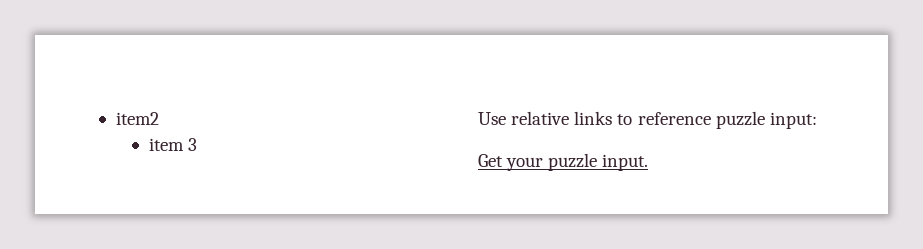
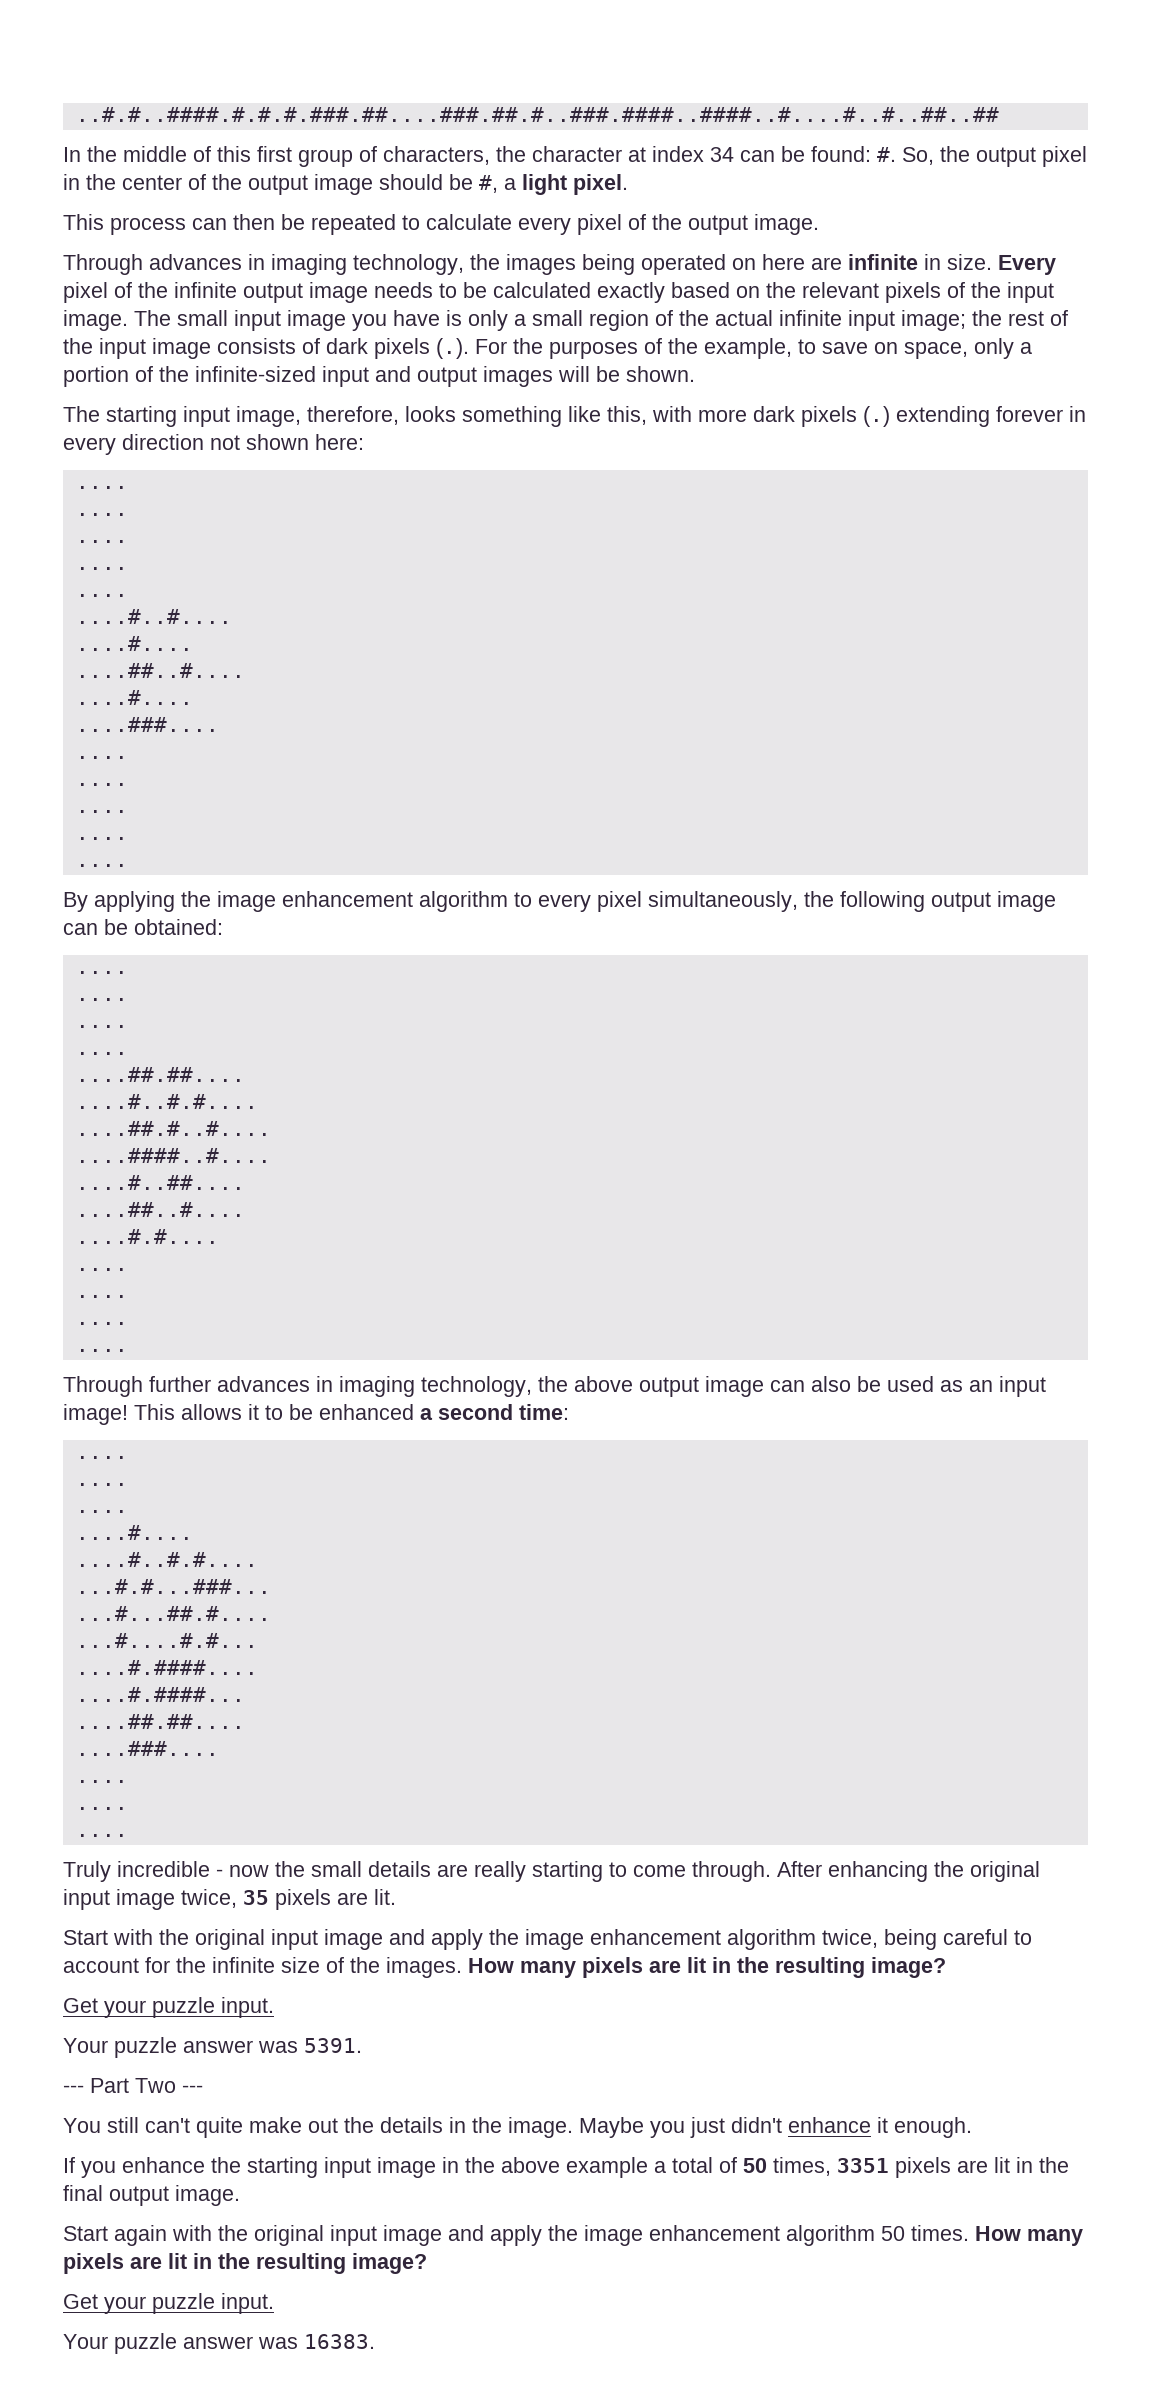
[115,112,159,125] [149,138,198,151] [478,111,817,129] [478,153,649,171] item2 // item 3 // Use relative links to reference puzzle input: // Get your puzzle input. -> [75,107,999,122] [63,146,1087,167] [63,174,628,195] [63,214,819,235] [63,254,1056,275] [63,282,1054,303] [63,310,1068,331] [63,338,1032,359] [63,366,695,387] [63,406,1086,427] [63,434,364,455] [75,486,128,489] [75,513,128,516] [75,540,128,543] [75,567,128,570] [75,594,128,597] [75,609,232,624] [75,636,193,651] [75,663,245,678] [75,690,193,705] [75,717,219,732] [75,756,128,759] [75,783,128,786] [75,810,128,813] [75,837,128,840] [75,864,128,867] [63,891,1056,912] [63,919,223,935] [75,971,128,974] [75,998,128,1001] [75,1025,128,1028] [75,1052,128,1055] [75,1067,245,1082] [75,1094,258,1109] [75,1121,271,1136] [75,1148,271,1163] [75,1175,245,1190] [75,1202,245,1217] [75,1229,219,1244] [75,1268,128,1271] [75,1295,128,1298] [75,1322,128,1325] [75,1349,128,1352] [63,1376,1046,1397] [63,1404,569,1425] [75,1456,128,1459] [75,1483,128,1486] [75,1510,128,1513] [75,1525,193,1540] [75,1552,258,1567] [75,1579,271,1594] [75,1606,271,1621] [75,1633,258,1648] [75,1660,258,1675] [75,1687,245,1702] [75,1714,245,1729] [75,1741,219,1756] [75,1780,128,1783] [75,1807,128,1810] [75,1834,128,1837] [63,1861,1040,1882] [63,1889,396,1910] [63,1929,1032,1950] [63,1957,946,1978] [63,1997,274,2018] [63,2037,362,2058] [63,2078,203,2093] [63,2117,972,2138] [63,2157,1069,2178] [63,2185,240,2206] [63,2225,1083,2246] [63,2253,427,2274] [63,2293,274,2314] [63,2333,375,2354] ..#.#..####.#.#.#.###.##....###.##.#..###.####..####..#....#..#..##..## // In the middle of this first group of characters, the character at index 34 can be found: #. So, the output pixel in the center of the output image should be #, a light pixel. // This process can then be repeated to calculate every pixel of the output image. // Through advances in imaging technology, the images being operated on here are infinite in size. Every pixel of the infinite output image needs to be calculated exactly based on the relevant pixels of the input image. The small input image you have is only a small region of the actual infinite input image; the rest of the input image consists of dark pixels (.). For the purposes of the example, to save on space, only a portion of the infinite-sized input and output images will be shown. // The starting input image, therefore, looks something like this, with more dark pixels (.) extending forever in every direction not shown here: // .... // .... // .... // .... // .... // ....#..#.... // ....#.... // ....##..#.... // ....#.... // ....###.... // .... // .... // .... // .... // .... // By applying the image enhancement algorithm to every pixel simultaneously, the following output image can be obtained: // .... // .... // .... // .... // ....##.##.... // ....#..#.#.... // ....##.#..#.... // ....####..#.... // ....#..##.... // ....##..#.... // ....#.#.... // .... // .... // .... // .... // Through further advances in imaging technology, the above output image can also be used as an input image! This allows it to be enhanced a second time: // .... // .... // .... // ....#.... // ....#..#.#.... // ...#.#...###... // ...#...##.#.... // ...#....#.#... // ....#.####.... // ....#.####... // ....##.##.... // ....###.... // .... // .... // .... // Truly incredible - now the small details are really starting to come through. After enhancing the original input image twice, 35 pixels are lit. // Start with the original input image and apply the image enhancement algorithm twice, being careful to account for the infinite size of the images. How many pixels are lit in the resulting image? // Get your puzzle input. // Your puzzle answer was 5391. // --- Part Two --- // You still can't quite make out the details in the image. Maybe you just didn't enhance it enough. // If you enhance the starting input image in the above example a total of 50 times, 3351 pixels are lit in the final output image. // Start again with the original input image and apply the image enhancement algorithm 50 times. How many pixels are lit in the resulting image? // Get your puzzle input. // Your puzzle answer was 16383.

